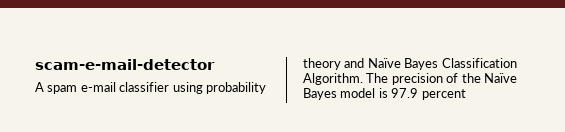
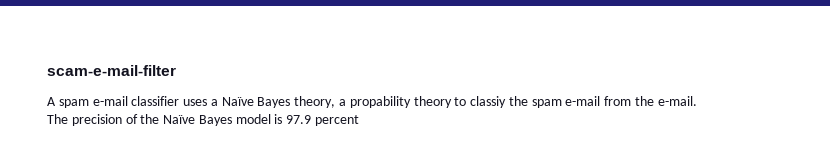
[35,59,215,70] scam-e-mail-detector -> [47,65,176,76] scam-e-mail-filter
[172,82,266,94] [303,58,517,70] [303,73,363,85] using probability theory and Naïve Bayes Classification Algorithm. -> [183,96,697,108] uses a Naïve Bayes theory, a propability theory to classiy the spam e-mail from the e-mail. //

